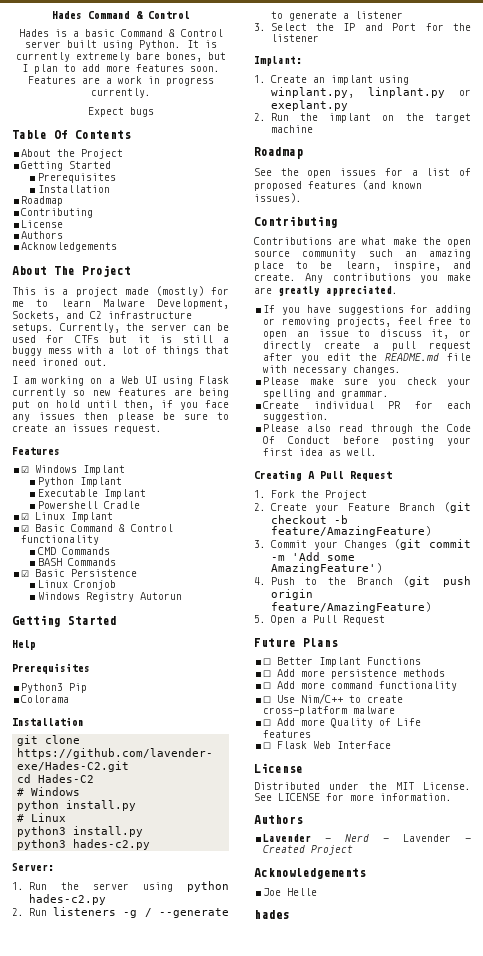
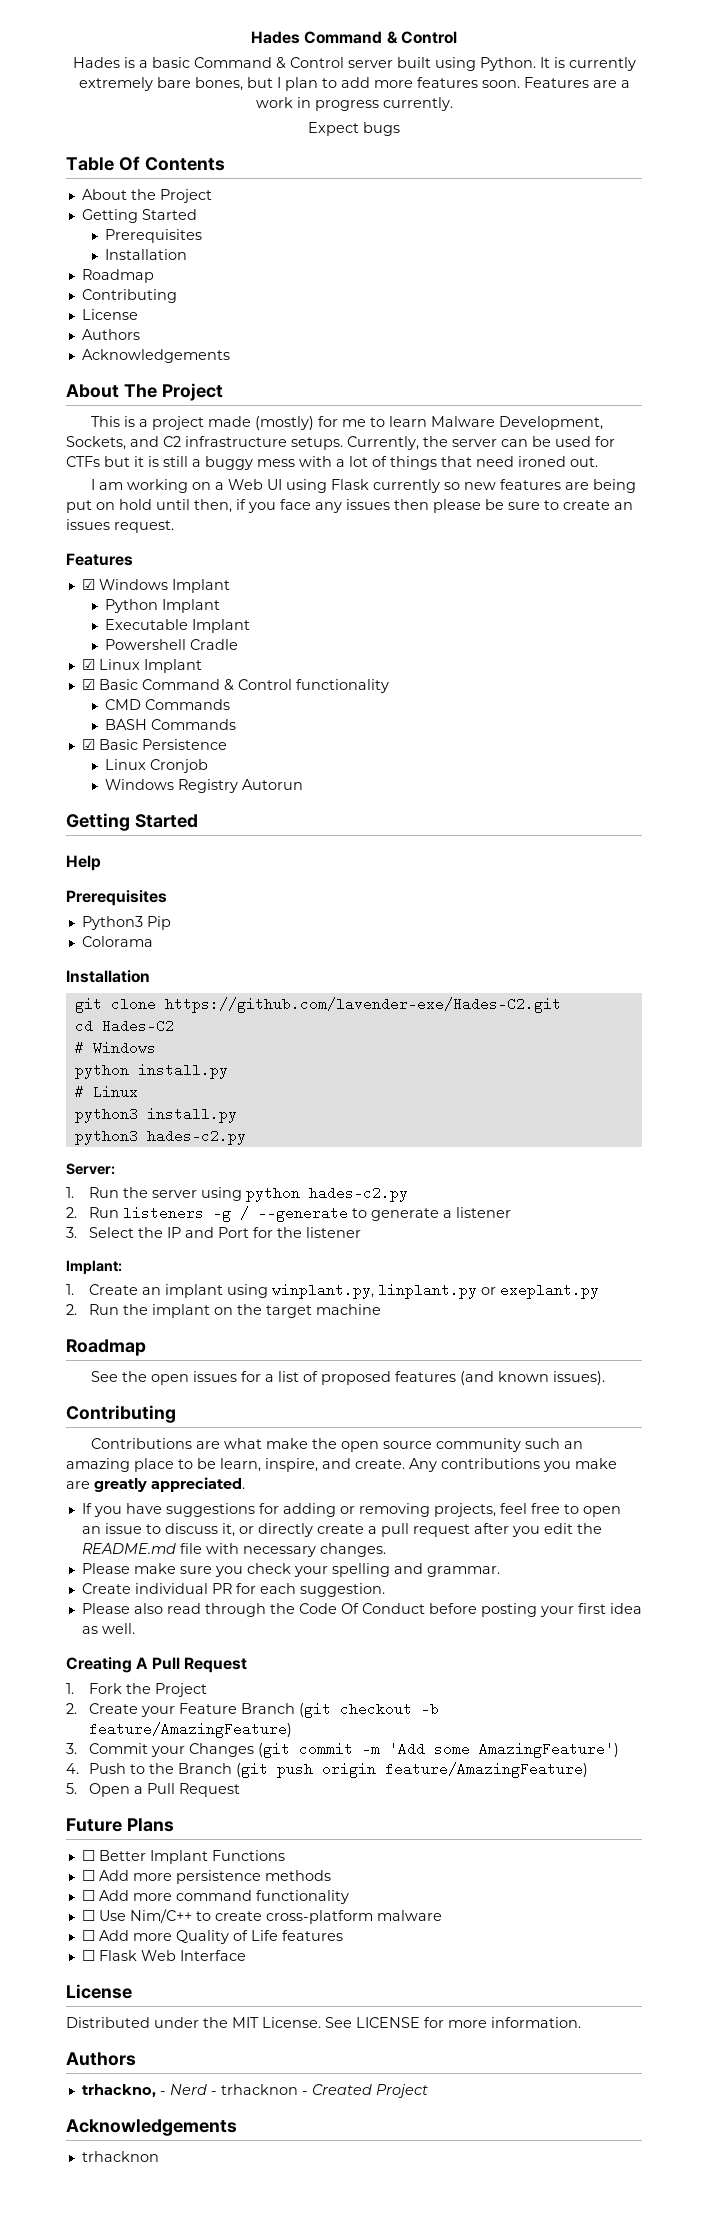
[263,834,312,842] Lavender -> [81,2084,156,2097] trhackno,
[403,834,452,842] Lavender -> [220,2084,298,2095] trhacknon
[263,888,318,896] [254,910,289,919] Joe Helle // hades -> [81,2151,159,2162] trhacknon

